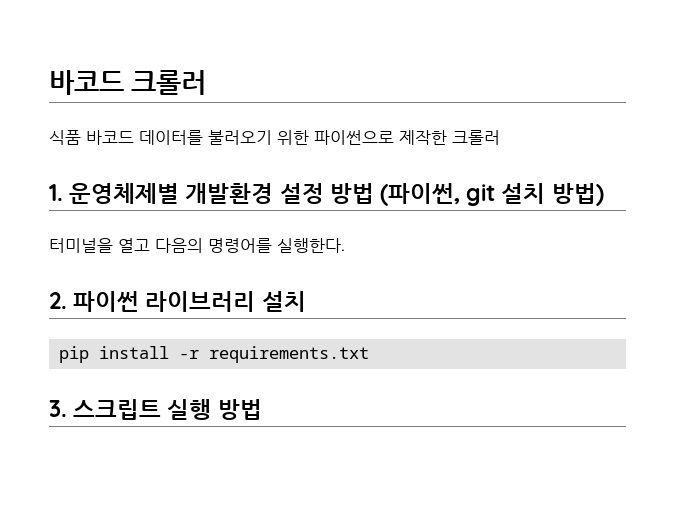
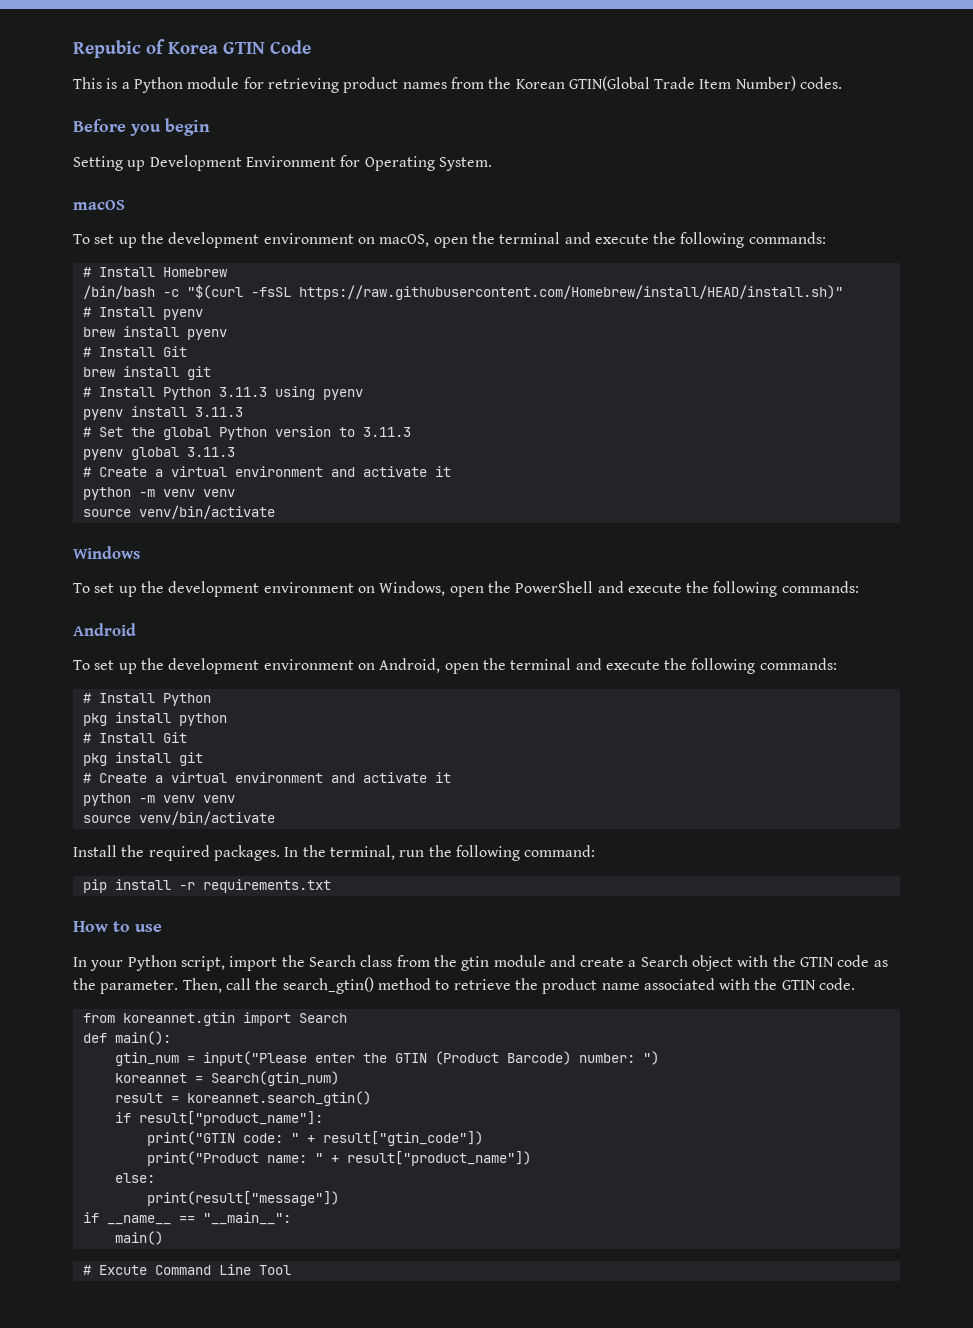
[49,70,207,95] [49,130,500,145] [49,183,604,206] [49,238,345,253] [49,291,306,312] [59,346,370,363] [49,399,262,420] 바코드 크롤러 // 식품 바코드 데이터를 불러오기 위한 파이썬으로 제작한 크롤러 // 1. 운영체제별 개발환경 설정 방법 (파이썬, git 설치 방법) // 터미널을 열고 다음의 명령어를 실행한다. // 2. 파이썬 라이브러리 설치 // pip install -r requirements.txt // 3. 스크립트 실행 방법 -> [73,39,311,58] [73,76,843,93] [73,118,210,136] [73,155,492,171] [73,200,125,210] [73,232,826,248] [82,267,227,277] [82,284,843,300] [82,307,203,320] [82,326,227,340] [82,346,187,357] [82,366,211,380] [82,386,363,400] [82,406,243,420] [82,426,411,440] [82,447,235,460] [82,466,451,477] [82,487,235,500] [82,505,275,519] [73,546,140,559] [73,581,859,597] [73,623,136,636] [73,658,837,674] [82,693,211,706] [82,712,227,726] [82,732,187,743] [82,752,203,766] [82,772,451,783] [82,793,235,806] [82,811,275,825] [73,845,596,861] [82,879,331,893] [73,921,162,932] [73,955,888,971] [73,977,856,994] [82,1012,347,1026] [82,1031,171,1045] [114,1051,659,1066] [114,1071,339,1086] [114,1091,371,1106] [114,1111,323,1126] [146,1131,483,1146] [146,1151,531,1166] [114,1173,155,1183] [146,1191,339,1206] [82,1212,291,1225] [114,1231,163,1245] [82,1264,291,1275] Repubic of Korea GTIN Code // This is a Python module for retrieving product names from the Korean GTIN(Global Trade Item Number) codes. // Before you begin // Setting up Development Environment for Operating System. // macOS // To set up the development environment on macOS, open the terminal and execute the following commands: // # Install Homebrew // /bin/bash -c "$(curl -fsSL https://raw.githubusercontent.com/Homebrew/install/HEAD/install.sh)" // # Install pyenv // brew install pyenv // # Install Git // brew install git // # Install Python 3.11.3 using pyenv // pyenv install 3.11.3 // # Set the global Python version to 3.11.3 // pyenv global 3.11.3 // # Create a virtual environment and activate it // python -m venv venv // source venv/bin/activate // Windows // To set up the development environment on Windows, open the PowerShell and execute the following commands: // Android // To set up the development environment on Android, open the terminal and execute the following commands: // # Install Python // pkg install python // # Install Git // pkg install git // # Create a virtual environment and activate it // python -m venv venv // source venv/bin/activate // Install the required packages. In the terminal, run the following command: // pip install -r requirements.txt // How to use // In your Python script, import the Search class from the gtin module and create a Search object with the GTIN code as the parameter. Then, call the search_gtin() method to retrieve the product name associated with the GTIN code. // from koreannet.gtin import Search // def main(): // gtin_num = input("Please enter the GTIN (Product Barcode) number: ") // koreannet = Search(gtin_num) // result = koreannet.search_gtin() // if result["product_name"]: // print("GTIN code: " + result["gtin_code"]) // print("Product name: " + result["product_name"]) // else: // print(result["message"]) // if __name__ == "__main__": // main() // # Excute Command Line Tool

